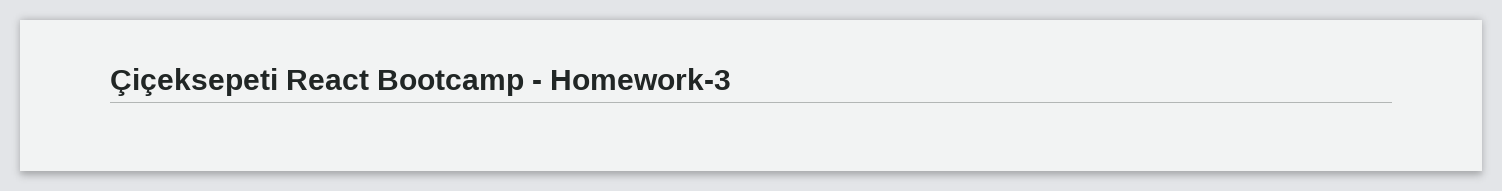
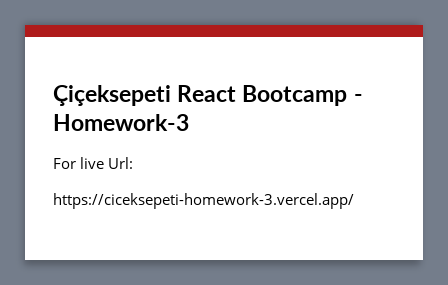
(732, 79) none -> [53,157,134,169] [53,193,354,209] // For live Url: // https://ciceksepeti-homework-3.vercel.app/

